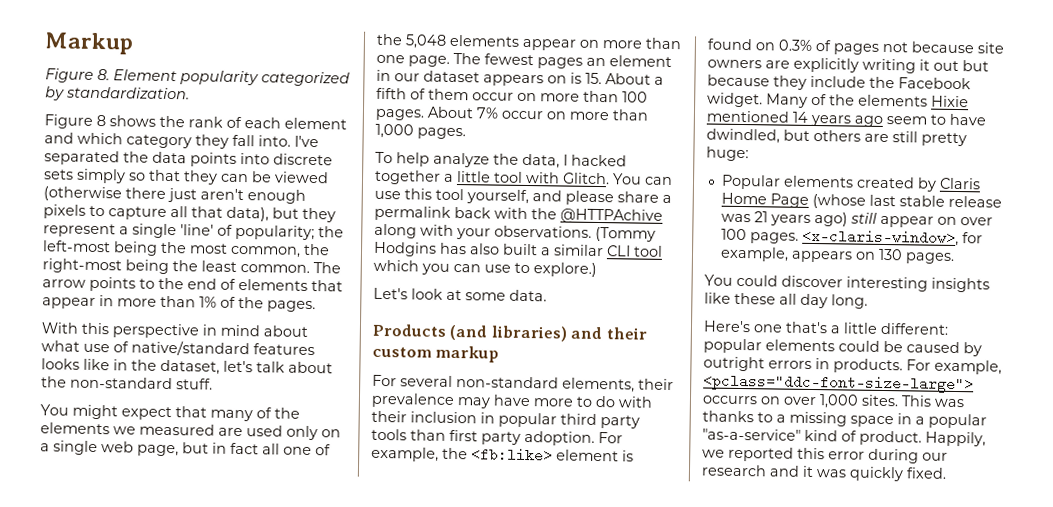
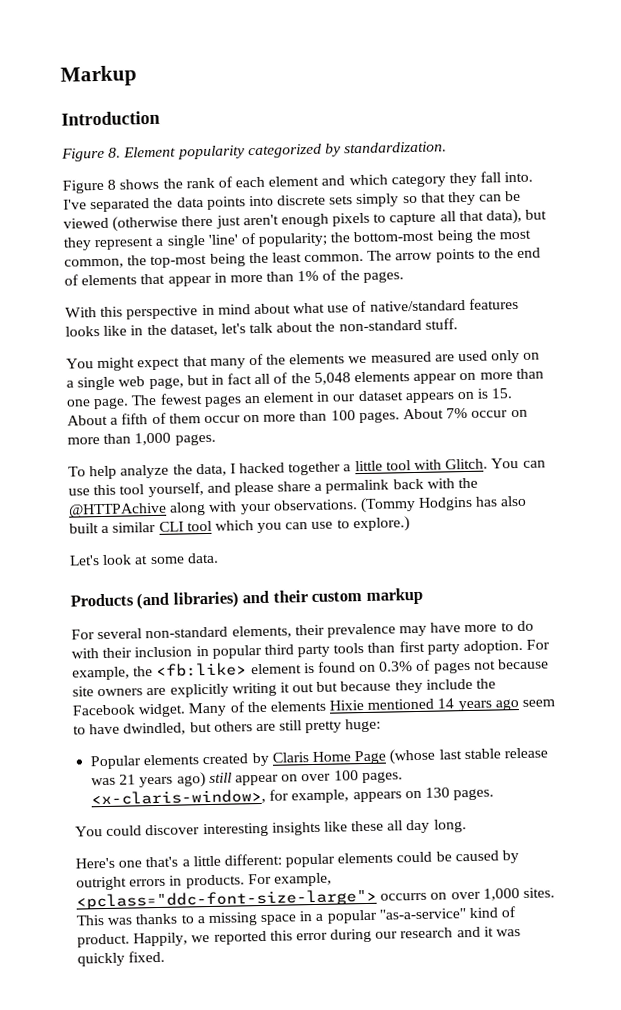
(134, 43) none -> [61,110,160,126] // Introduction
[42,240,111,253] left-most -> [353,230,435,243] bottom-most
[42,258,122,274] right-most -> [150,254,208,269] top-most
[283,446,312,456] one -> (271, 379) none

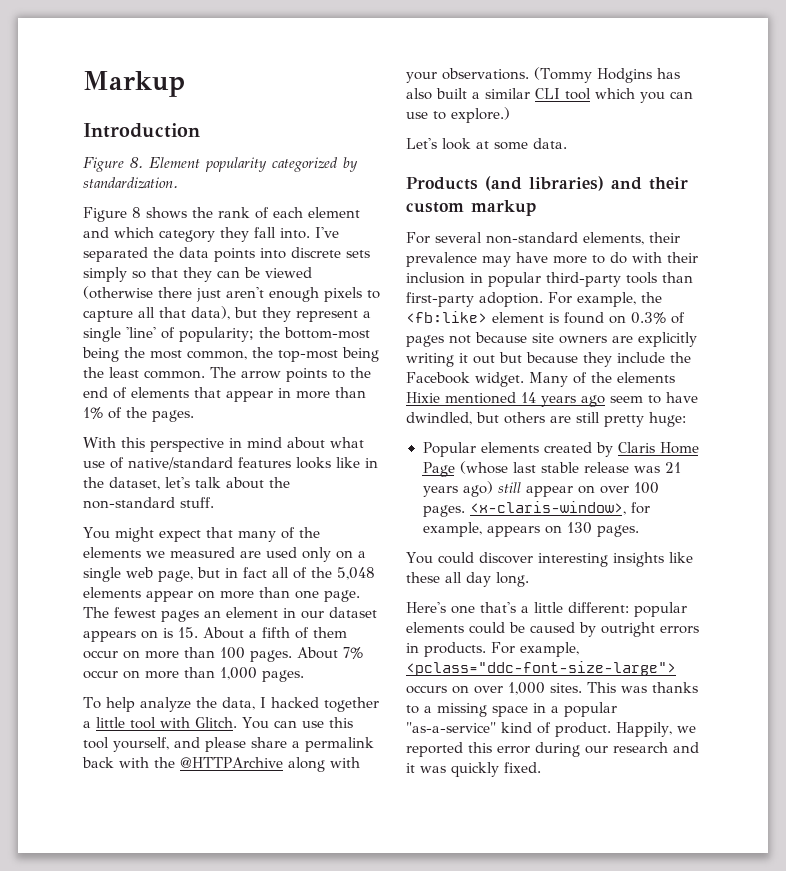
[68,502,167,518] @HTTPAchive -> [180,757,283,768] @HTTPArchive
[263,640,460,658] third party tools than first party -> [546,272,693,287] [406,292,474,307] third-party tools than first-party
[380,892,428,901] occurrs -> [406,685,447,694] occurs

